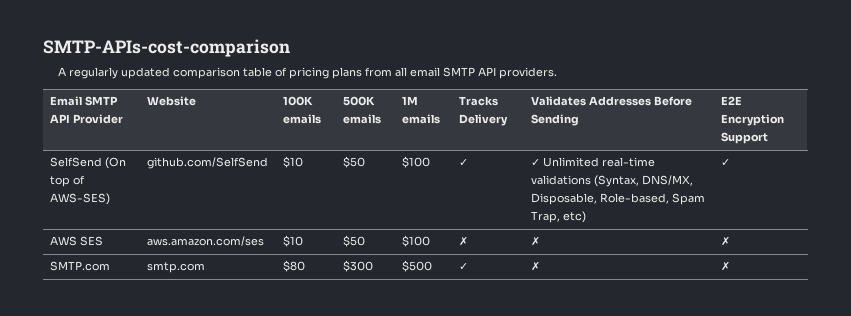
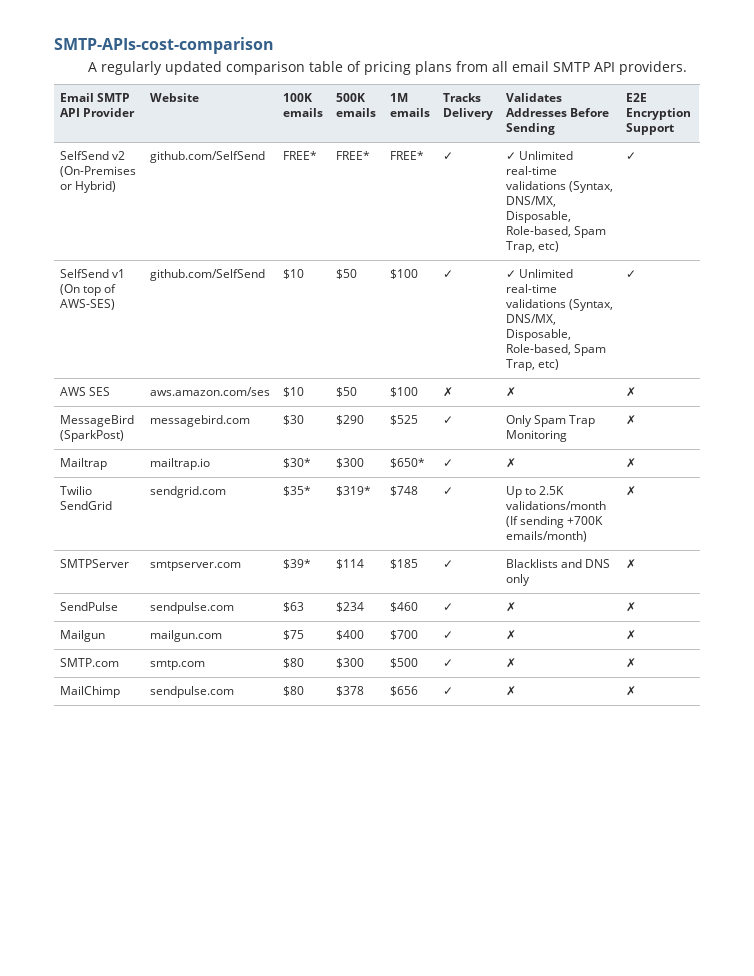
(103, 162) none -> [112,151,126,160] [59,166,136,177] [59,181,117,193] [149,151,265,163] [282,151,317,160] [335,151,370,160] [389,151,424,160] [442,152,453,160] [505,151,574,160] [505,166,557,175] [505,181,614,193] [505,196,556,207] [505,211,571,223] [505,226,607,238] [505,241,560,253] [625,152,636,160] [59,269,126,278] v2 (On-Premises or Hybrid) | github.com/SelfSend | FREE* | FREE* | FREE* | ✓ | ✓ Unlimited real-time validations (Syntax, DNS/MX, Disposable, Role-based, Spam Trap, etc) | ✓ // SelfSend v1
(731, 241) none -> [59,415,134,427] [59,430,124,442] [149,415,250,427] [282,415,304,425] [335,415,364,425] [389,415,418,425] [442,416,453,424] [505,415,596,427] [505,430,567,442] [625,415,636,425] [59,458,107,470] [149,458,210,470] [282,458,311,468] [335,458,364,468] [389,458,425,468] [442,459,453,467] [505,458,516,468] [625,458,636,468] [59,486,92,495] [59,501,112,510] [149,486,226,498] [282,486,311,496] [335,486,371,496] [389,486,418,496] [442,487,453,495] [505,486,565,498] [505,501,606,510] [505,516,604,528] [505,531,587,542] [625,486,636,496] [59,559,129,568] [149,561,241,571] [282,559,311,569] [335,559,364,569] [389,559,418,569] [442,560,453,568] [505,559,611,568] [505,574,530,586] [625,559,636,569] [59,602,118,611] [149,602,234,614] [282,602,304,612] [335,602,364,612] [389,602,418,612] [442,603,453,611] [505,602,516,612] [625,602,636,612] [59,630,105,642] [149,630,222,642] [282,630,304,640] [335,630,364,640] [389,630,418,640] [442,631,453,639] [505,630,516,640] [625,630,636,640] // MessageBird (SparkPost) | messagebird.com | $30 | $290 | $525 | ✓ | Only Spam Trap Monitoring | ✗ // Mailtrap | mailtrap.io | $30* | $300 | $650* | ✓ | ✗ | ✗ // Twilio SendGrid | sendgrid.com | $35* | $319* | $748 | ✓ | Up to 2.5K validations/month (If sending +700K emails/month) | ✗ // SMTPServer | smtpserver.com | $39* | $114 | $185 | ✓ | Blacklists and DNS only | ✗ // SendPulse | sendpulse.com | $63 | $234 | $460 | ✓ | ✗ | ✗ // Mailgun | mailgun.com | $75 | $400 | $700 | ✓ | ✗ | ✗
(731, 266) none -> [59,686,120,698] [149,686,234,698] [282,686,304,696] [335,686,364,696] [389,686,418,696] [442,687,453,695] [505,686,516,696] [625,686,636,696] // MailChimp | sendpulse.com | $80 | $378 | $656 | ✓ | ✗ | ✗

